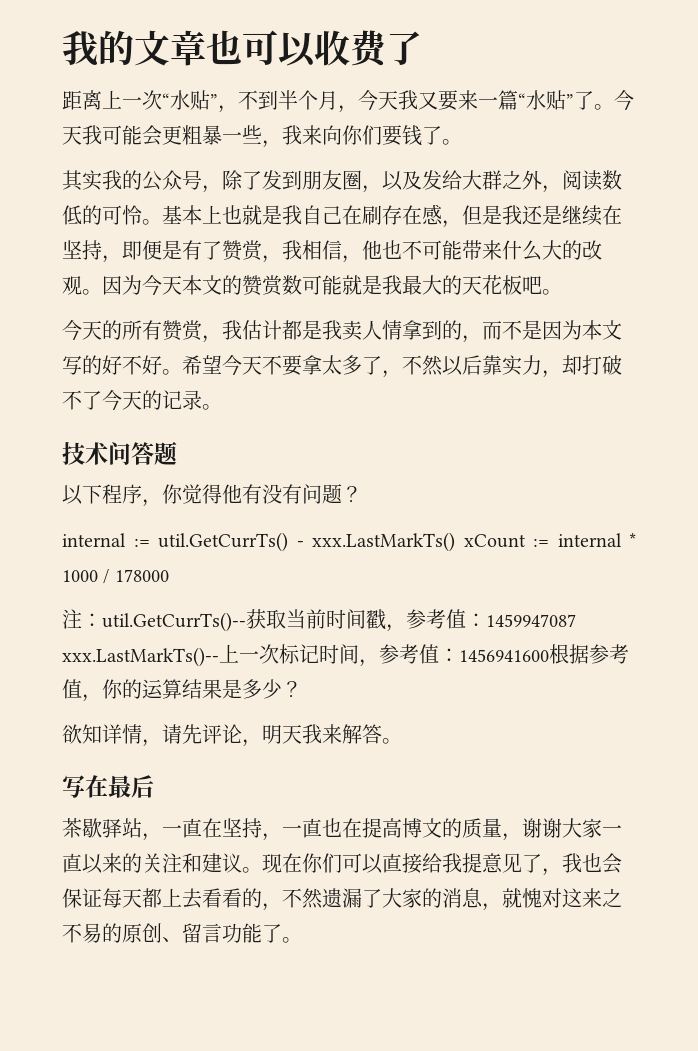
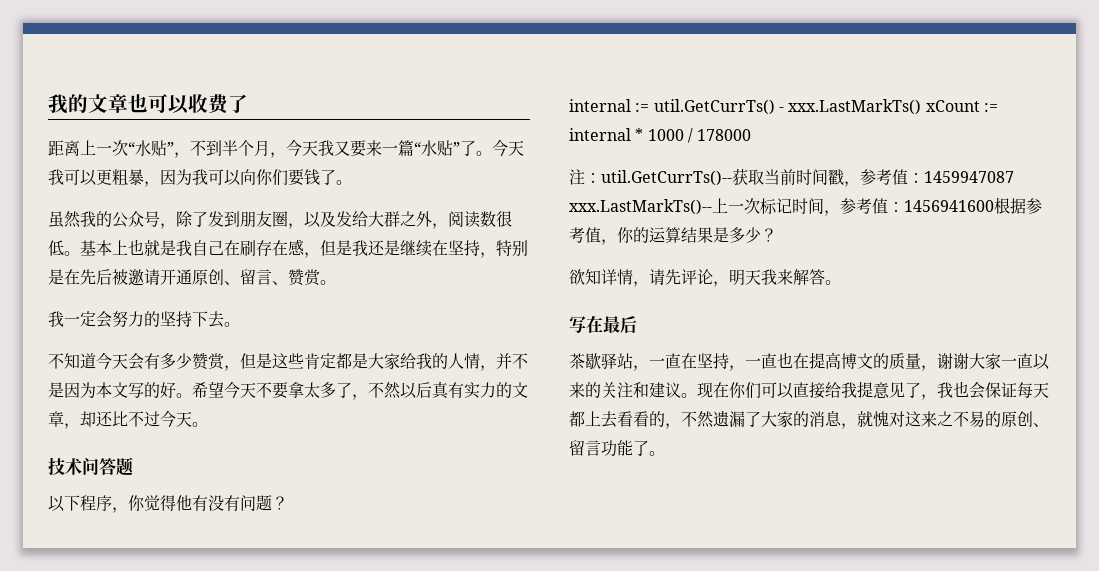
[122,125,322,148] 能会更粗暴一些，我来 -> [80,169,241,187] 以更粗暴，因为我可以
[62,170,102,191] 其实 -> [48,211,81,228] 虽然
[62,205,142,225] 低的可怜 -> [496,211,512,227] [48,240,64,256] 很低
[122,240,602,263] [62,275,562,296] [62,320,502,343] 即便是有了赞赏，我相信，他也不可能带来什么大的改观。因为今天本文的赞赏数可能就是我最大的天花板吧。 // 今天的所有赞赏，我估计都是我卖人情拿到的，而 -> [496,240,528,257] [48,268,336,286] [48,311,240,328] [48,352,512,371] 特别是在先后被邀请开通原创、留言、赞赏。 // 我一定会努力的坚持下去。 // 不知道今天会有多少赞赏，但是这些肯定都是大家给我的人情，并
[122,355,162,375] 不好 -> (176, 390) none
[482,355,622,378] [62,390,202,411] 靠实力，却打破不了今天的记录 -> [432,381,528,399] [48,410,192,429] 真有实力的文章，却还比不过今天

